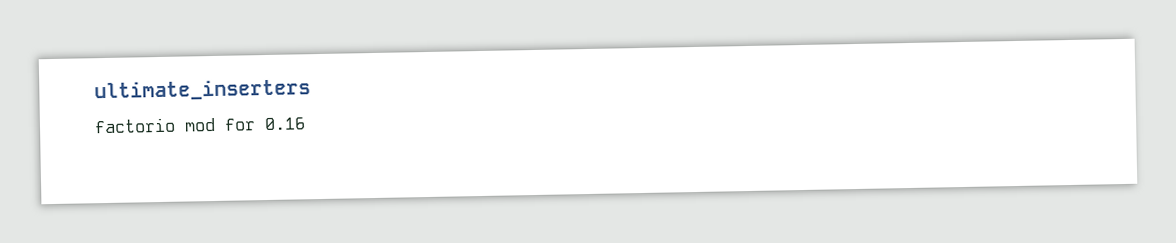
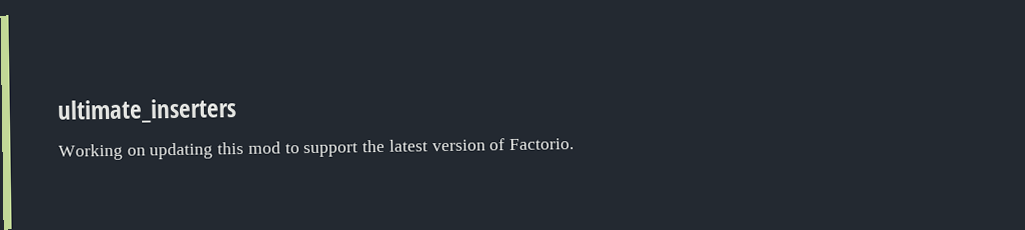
[94,117,306,134] factorio mod for 0.16 -> [58,138,574,161] Working on updating this mod to support the latest version of Factorio.

